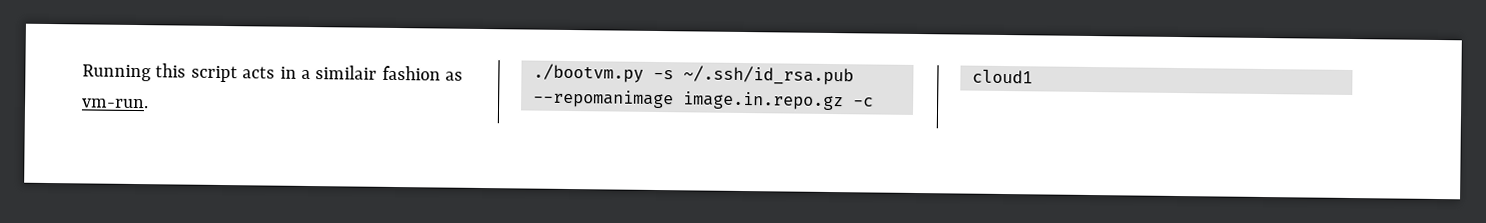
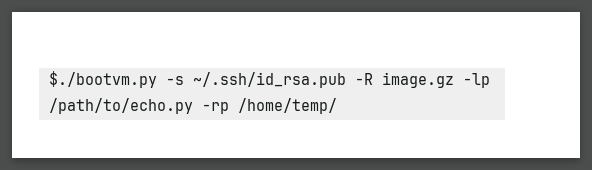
[82,63,464,83] [82,98,149,109] [533,63,854,86] [533,89,874,111] [972,69,1033,84] Running this script acts in a similair fashion as vm-run. // ./bootvm.py -s ~/.ssh/id_rsa.pub --repomanimage image.in.repo.gz -c cloud1 -> [49,71,491,88] [49,98,338,114] $./bootvm.py -s ~/.ssh/id_rsa.pub -R image.gz -lp /path/to/echo.py -rp /home/temp/

